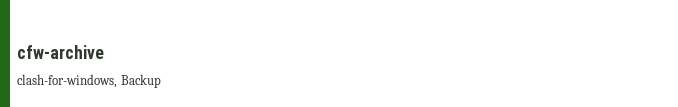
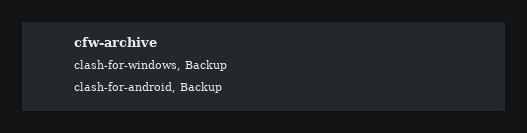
(161, 81) none -> [74,82,222,93] // clash-for-android, Backup

